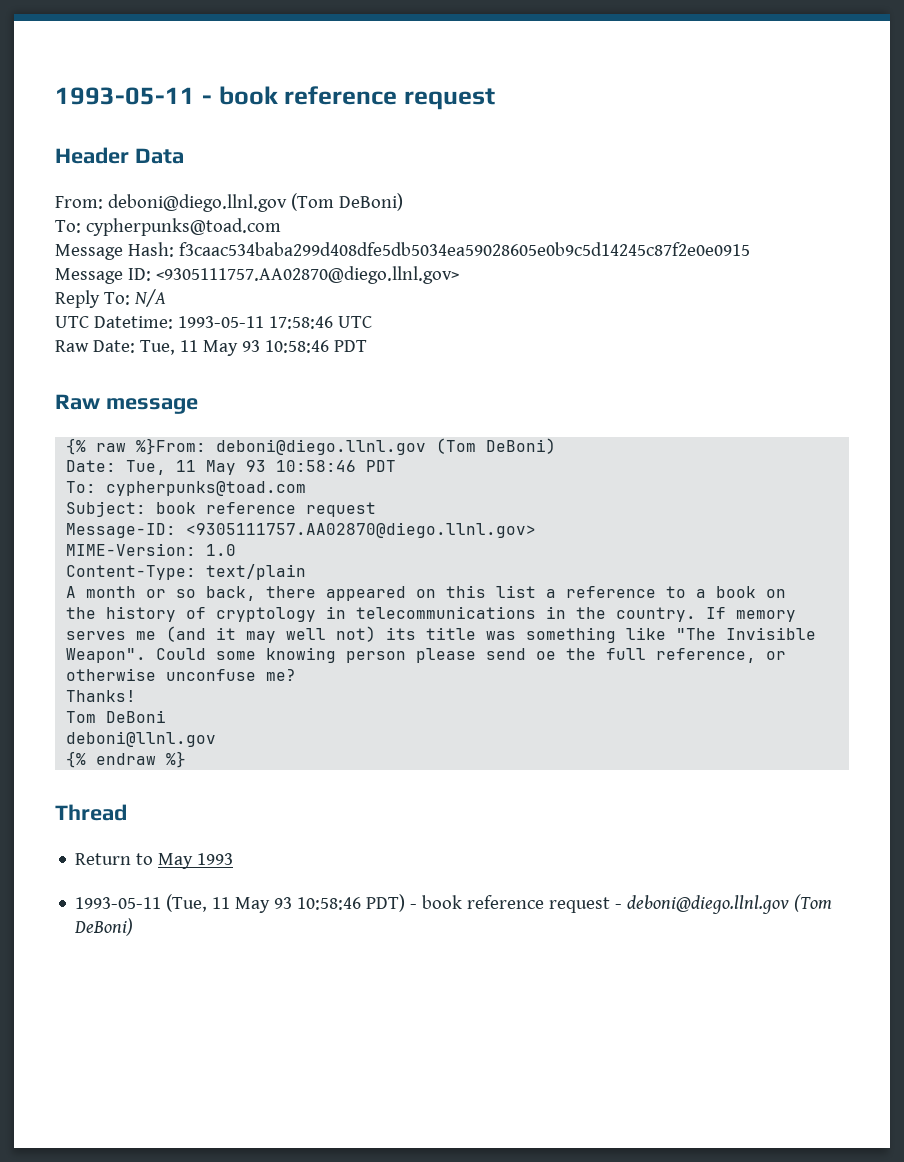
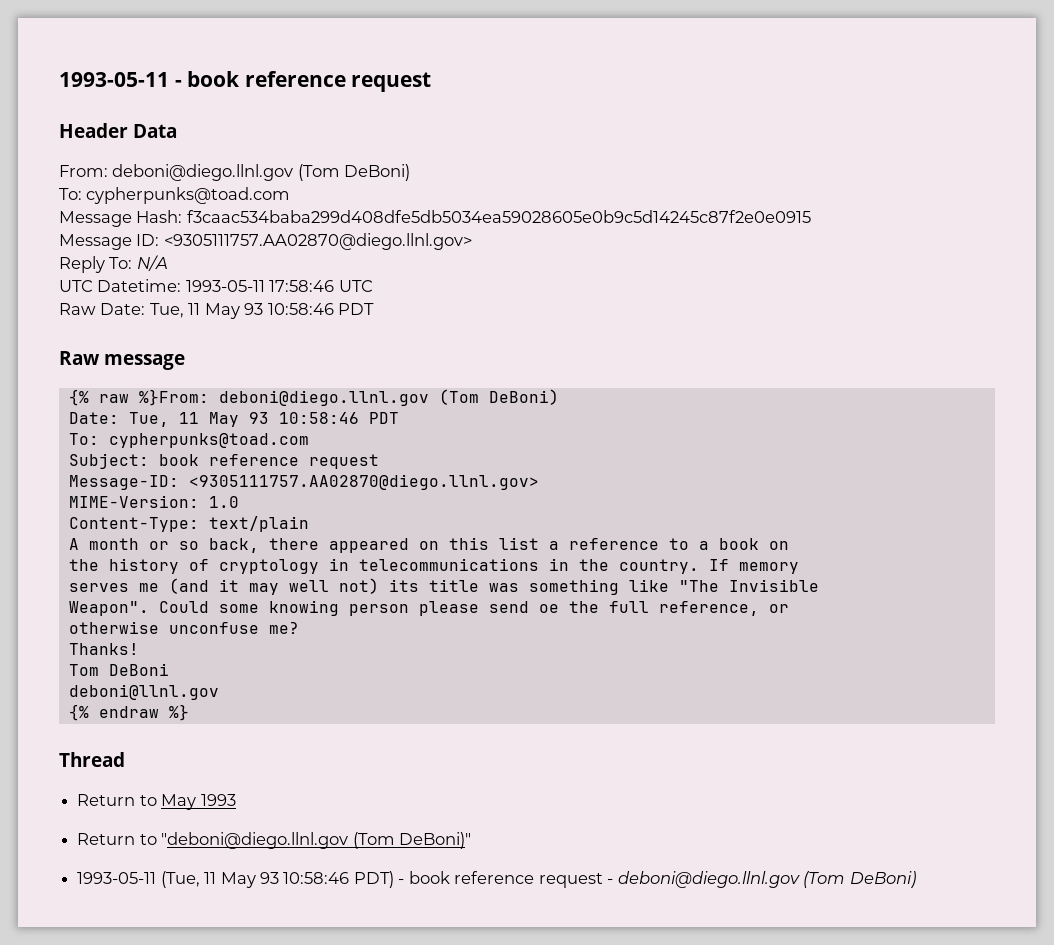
(234, 859) none -> [77,832,471,849] // Return to "deboni@diego.llnl.gov (Tom DeBoni)"

